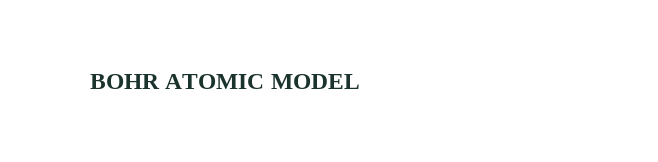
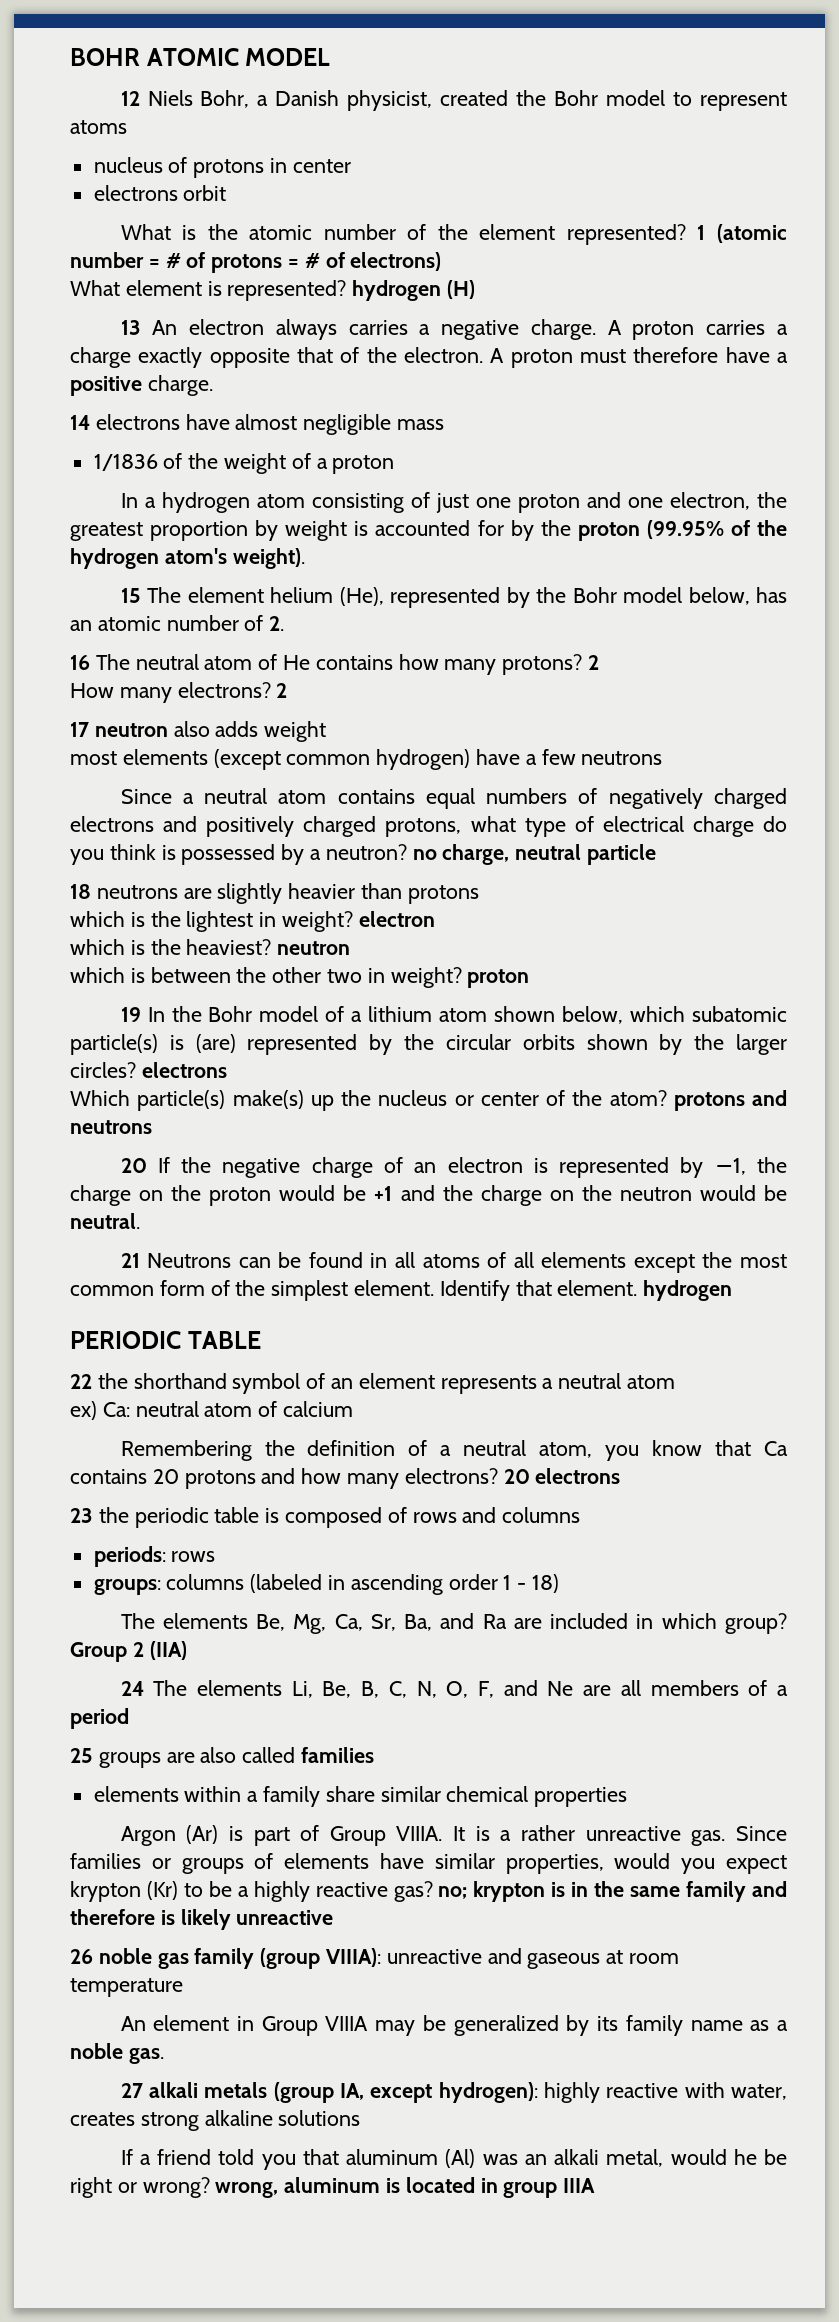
(360, 81) none -> [120,90,787,111] [70,120,127,134] [93,157,351,178] [93,185,227,201] [120,224,787,245] [70,252,442,273] [70,280,476,301] [120,319,788,340] [70,347,788,368] [70,375,213,396] [70,414,445,435] [93,453,395,474] [120,492,787,513] [70,520,787,541] [70,548,305,569] [120,587,787,608] [70,615,285,631] [70,654,600,675] [70,682,288,703] [70,721,327,742] [70,749,663,770] [120,788,787,809] [70,816,788,837] [70,844,657,865] [70,883,479,904] [70,911,435,932] [70,939,351,955] [70,967,530,988] [120,1006,787,1024] [70,1034,788,1055] [70,1062,227,1078] [70,1090,787,1111] [70,1120,152,1134] [120,1157,787,1178] [70,1185,787,1206] [70,1213,140,1229] [120,1252,788,1273] [70,1280,733,1301] [70,1331,261,1349] [70,1373,676,1394] [70,1401,354,1420] [120,1440,789,1461] [70,1468,621,1489] [70,1507,581,1528] [93,1546,216,1567] [93,1574,560,1595] [120,1613,787,1634] [70,1641,187,1662] [120,1680,788,1698] [70,1708,129,1729] [70,1747,375,1768] [93,1786,628,1807] [120,1825,788,1846] [70,1853,787,1874] [70,1881,787,1902] [70,1909,334,1930] [70,1948,680,1969] [70,1978,183,1997] [120,2015,789,2036] [70,2043,164,2064] [120,2082,788,2103] [70,2110,361,2131] [120,2149,787,2170] [70,2177,596,2198] // 12 Niels Bohr, a Danish physicist, created the Bohr model to represent atoms // nucleus of protons in center // electrons orbit // What is the atomic number of the element represented? 1 (atomic number = # of protons = # of electrons) // What element is represented? hydrogen (H) // 13 An electron always carries a negative charge. A proton carries a charge exactly opposite that of the electron. A proton must therefore have a positive charge. // 14 electrons have almost negligible mass // 1/1836 of the weight of a proton // In a hydrogen atom consisting of just one proton and one electron, the greatest proportion by weight is accounted for by the proton (99.95% of the hydrogen atom's weight). // 15 The element helium (He), represented by the Bohr model below, has an atomic number of 2. // 16 The neutral atom of He contains how many protons? 2 // How many electrons? 2 // 17 neutron also adds weight // most elements (except common hydrogen) have a few neutrons // Since a neutral atom contains equal numbers of negatively charged electrons and positively charged protons, what type of electrical charge do you think is possessed by a neutron? no charge, neutral particle // 18 neutrons are slightly heavier than protons // which is the lightest in weight? electron // which is the heaviest? neutron // which is between the other two in weight? proton // 19 In the Bohr model of a lithium atom shown below, which subatomic particle(s) is (are) represented by the circular orbits shown by the larger circles? electrons // Which particle(s) make(s) up the nucleus or center of the atom? protons and neutrons // 20 If the negative charge of an electron is represented by −1, the charge on the proton would be +1 and the charge on the neutron would be neutral. // 21 Neutrons can be found in all atoms of all elements except the most common form of the simplest element. Identify that element. hydrogen // PERIODIC TABLE // 22 the shorthand symbol of an element represents a neutral atom // ex) Ca: neutral atom of calcium // Remembering the definition of a neutral atom, you know that Ca contains 20 protons and how many electrons? 20 electrons // 23 the periodic table is composed of rows and columns // periods: rows // groups: columns (labeled in ascending order 1 - 18) // The elements Be, Mg, Ca, Sr, Ba, and Ra are included in which group? Group 2 (IIA) // 24 The elements Li, Be, B, C, N, O, F, and Ne are all members of a period // 25 groups are also called families // elements within a family share similar chemical properties // Argon (Ar) is part of Group VIIIA. It is a rather unreactive gas. Since families or groups of elements have similar properties, would you expect krypton (Kr) to be a highly reactive gas? no; krypton is in the same family and therefore is likely unreactive // 26 noble gas family (group VIIIA): unreactive and gaseous at room temperature // An element in Group VIIIA may be generalized by its family name as a noble gas. // 27 alkali metals (group IA, except hydrogen): highly reactive with water, creates strong alkaline solutions // If a friend told you that aluminum (Al) was an alkali metal, would he be right or wrong? wrong, aluminum is located in group IIIA

